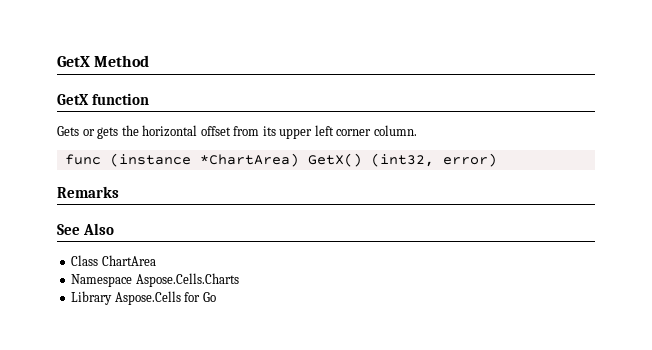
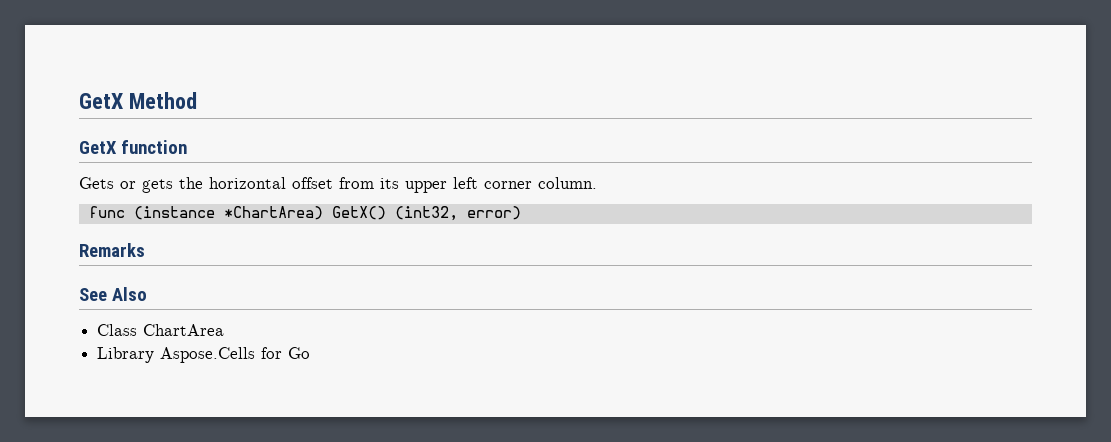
[71,273,239,287] // Namespace Aspose.Cells.Charts -> (225, 330) none

